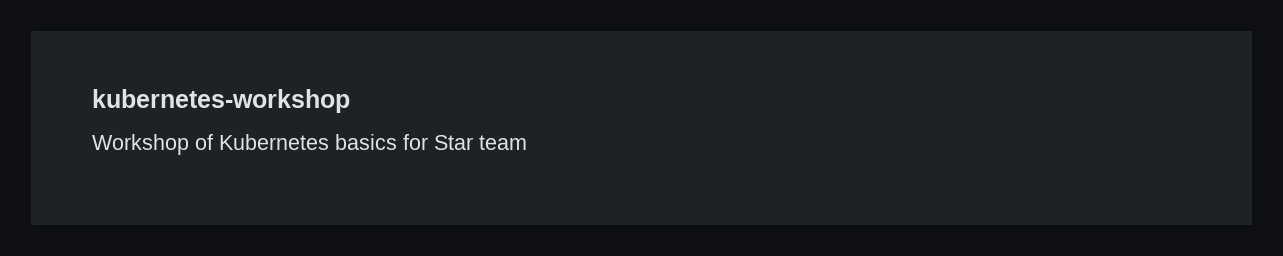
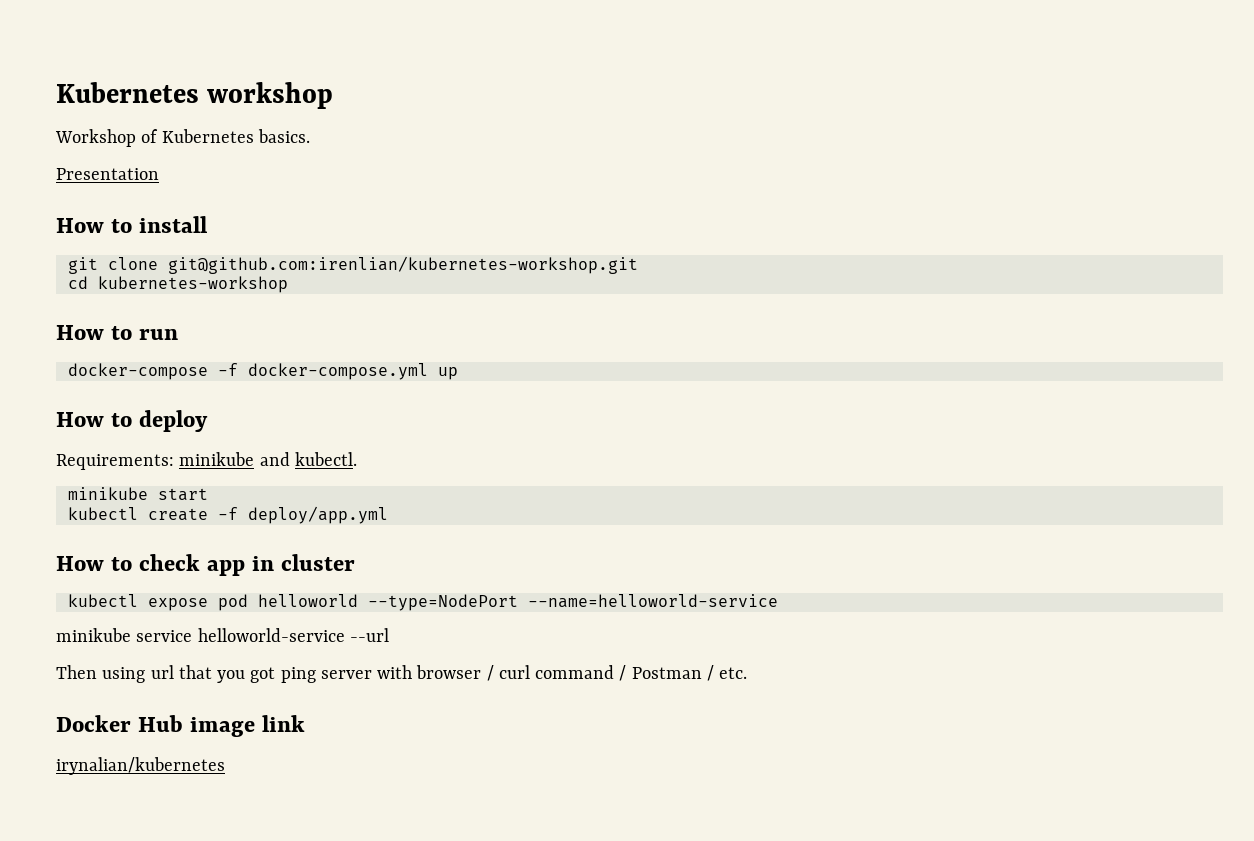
[92,89,350,113] kubernetes-workshop -> [56,82,334,109] Kubernetes workshop
[335,134,527,150] basics for Star team -> [257,129,310,143] [56,168,159,180] [56,216,208,233] [67,256,638,274] [67,276,288,293] [56,325,179,340] [67,363,458,380] [56,410,209,432] [56,452,357,470] [67,487,208,501] [67,506,388,524] [56,554,356,576] [67,594,778,611] [56,628,389,642] [56,665,748,683] [56,715,306,737] [56,757,225,775] basics. // Presentation // How to install // git clone git@github.com:irenlian/kubernetes-workshop.git // cd kubernetes-workshop // How to run // docker-compose -f docker-compose.yml up // How to deploy // Requirements: minikube and kubectl. // minikube start // kubectl create -f deploy/app.yml // How to check app in cluster // kubectl expose pod helloworld --type=NodePort --name=helloworld-service // minikube service helloworld-service --url // Then using url that you got ping server with browser / curl command / Postman / etc. // Docker Hub image link // irynalian/kubernetes

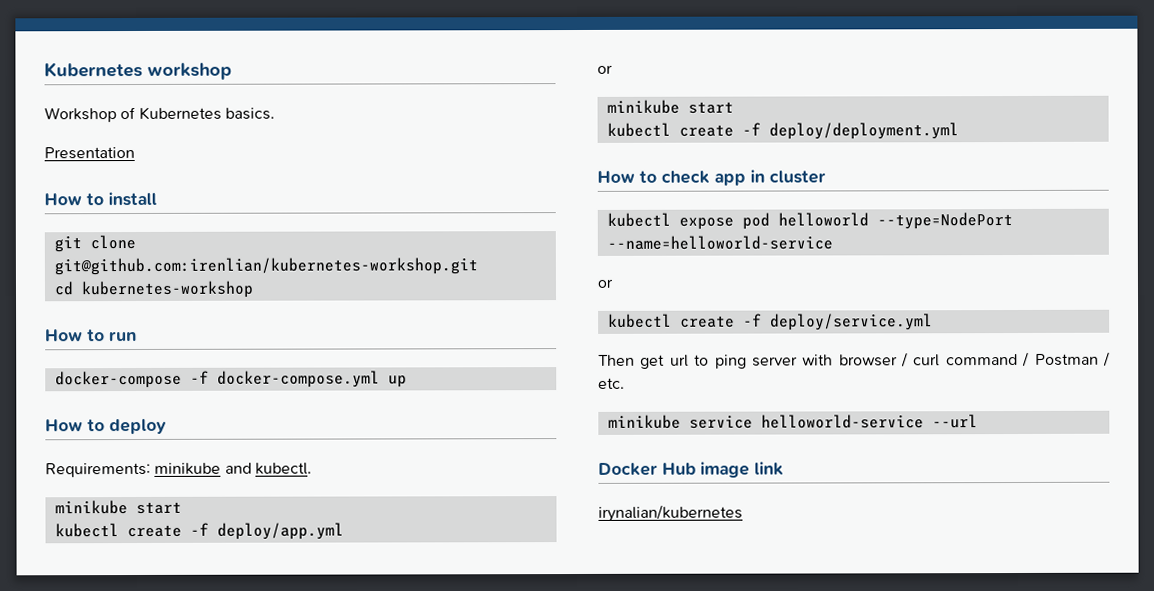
(388, 515) none -> [597,64,613,74] [606,99,734,114] [606,122,959,140] // or // minikube start // kubectl create -f deploy/deployment.yml
[56,628,389,642] [56,665,276,683] minikube service helloworld-service --url // Then using url that you got -> [597,278,613,288] [607,313,933,331] [598,354,710,369] or // kubectl create -f deploy/service.yml // Then get url to
(748, 673) none -> [607,414,978,429] // minikube service helloworld-service --url

